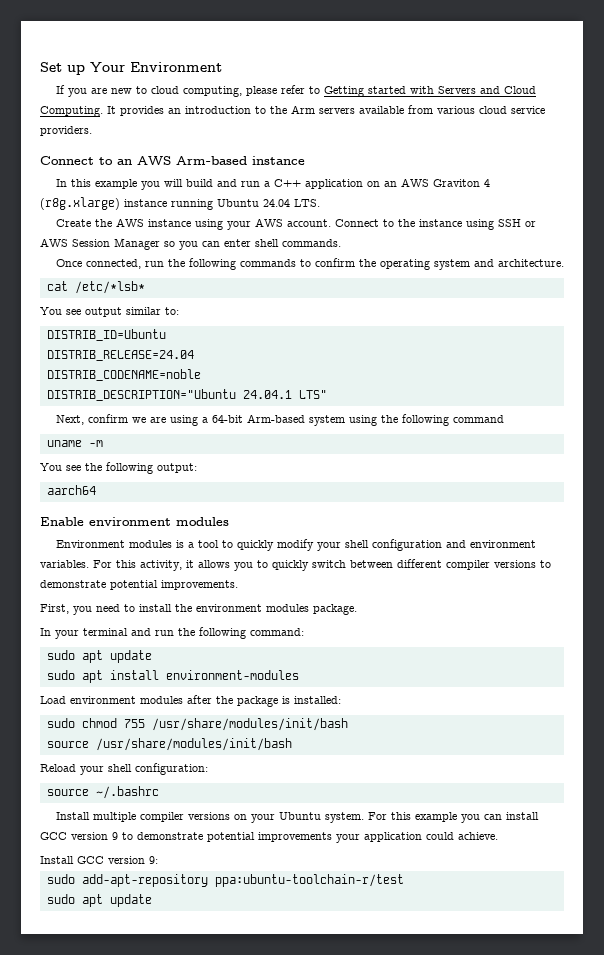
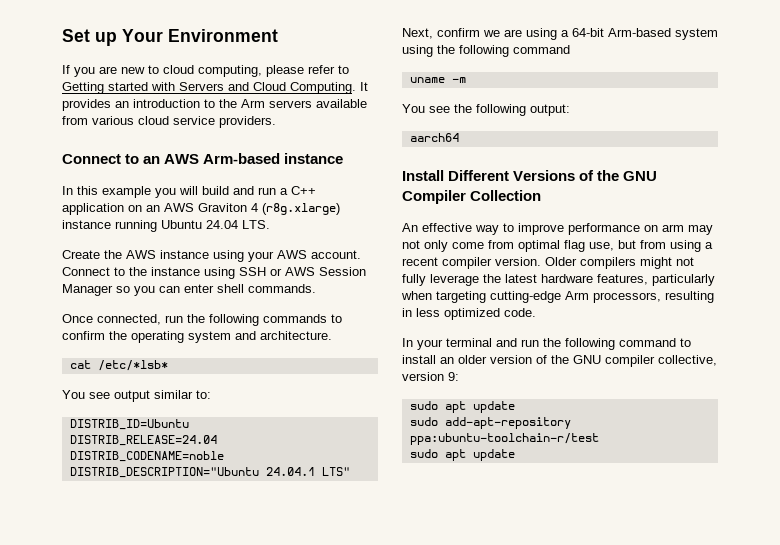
[40,517,229,526] [55,539,536,551] [40,559,551,571] [40,580,238,590] [40,604,357,615] Enable environment modules // Environment modules is a tool to quickly modify your shell configuration and environment variables. For this activity, it allows you to quickly switch between different compiler versions to demonstrate potential improvements. // First, you need to install the environment modules package. -> [402,170,658,181] [402,190,542,204] [402,223,713,235] [402,240,713,252] [402,257,694,269] [402,274,715,286] [401,291,714,303] [402,308,536,320] Install Different Versions of the GNU Compiler Collection // An effective way to improve performance on arm may not only come from optimal flag use, but from using a recent compiler version. Older compilers might not fully leverage the latest hardware features, particularly when targeting cutting-edge Arm processors, resulting in less optimized code.
[250,628,304,636] [46,650,152,663] [46,670,299,683] [40,695,341,707] [46,718,348,731] [46,738,292,751] [40,763,208,775] [46,786,159,799] [55,812,539,823] [40,832,498,843] [40,856,158,864] command: // sudo apt update // sudo apt install environment-modules // Load environment modules after the package is installed: // sudo chmod 755 /usr/share/modules/init/bash // source /usr/share/modules/init/bash // Reload your shell configuration: // source ~/.bashrc // Install multiple compiler versions on your Ubuntu system. For this example you can install GCC version 9 to demonstrate potential improvements your application could achieve. // Install GCC version 9: -> [619,338,691,347] [402,355,717,367] [402,372,459,381] [409,401,515,413] command to install an older version of the GNU compiler collective, version 9: // sudo apt update

